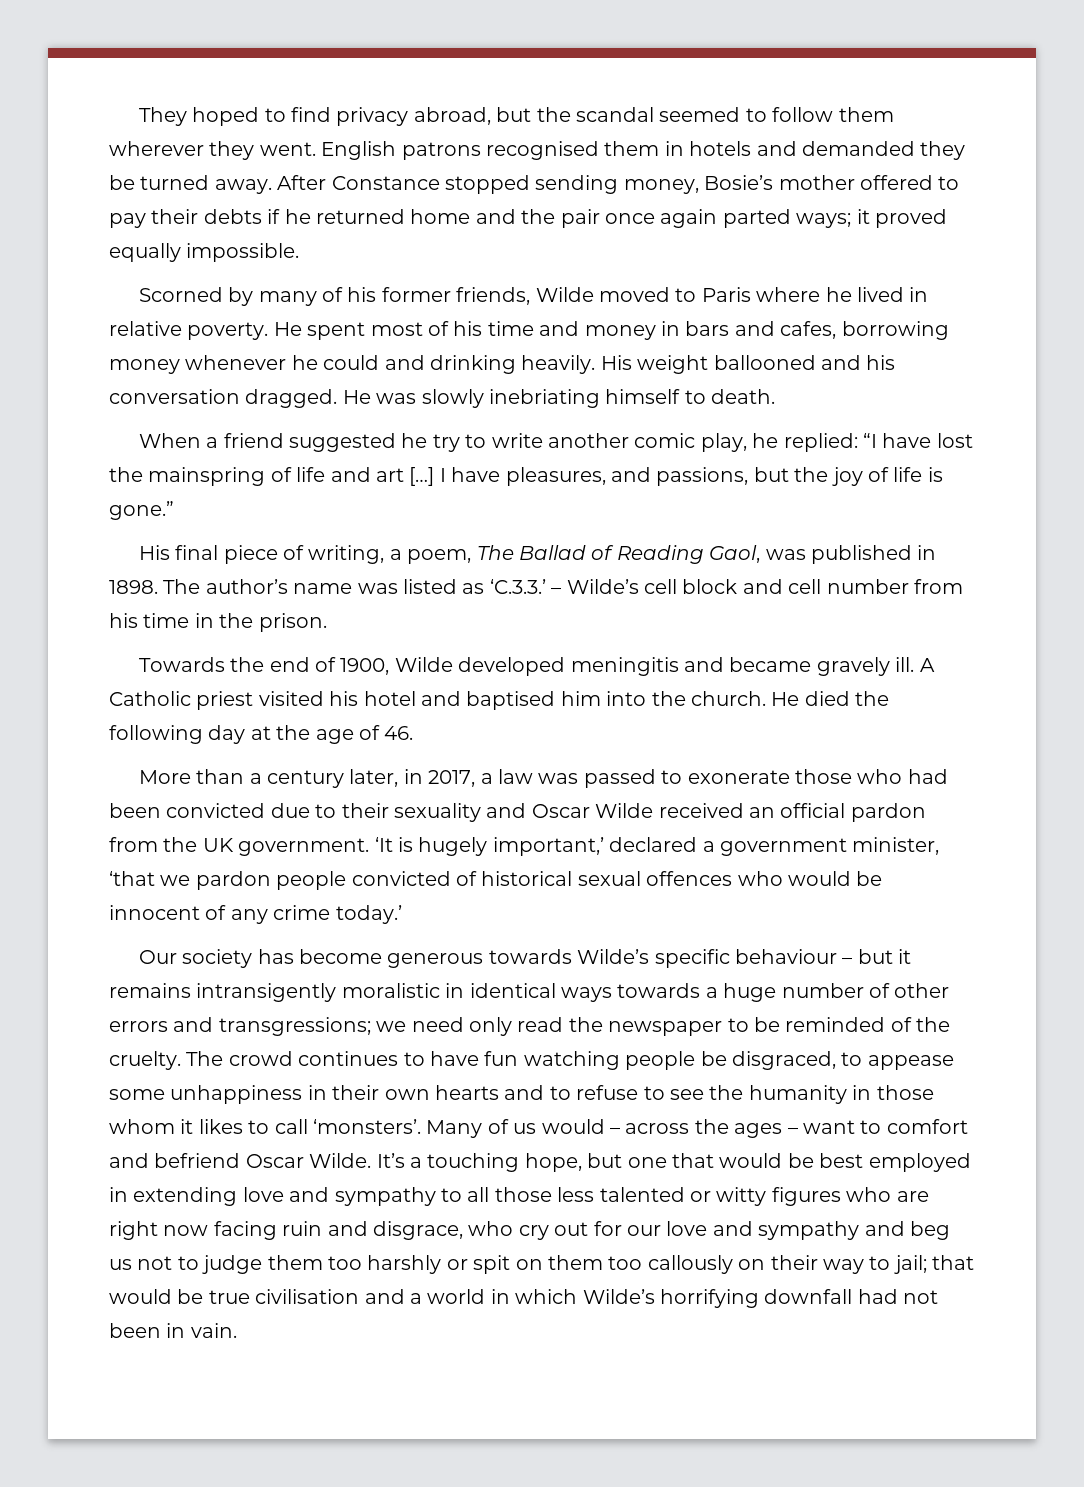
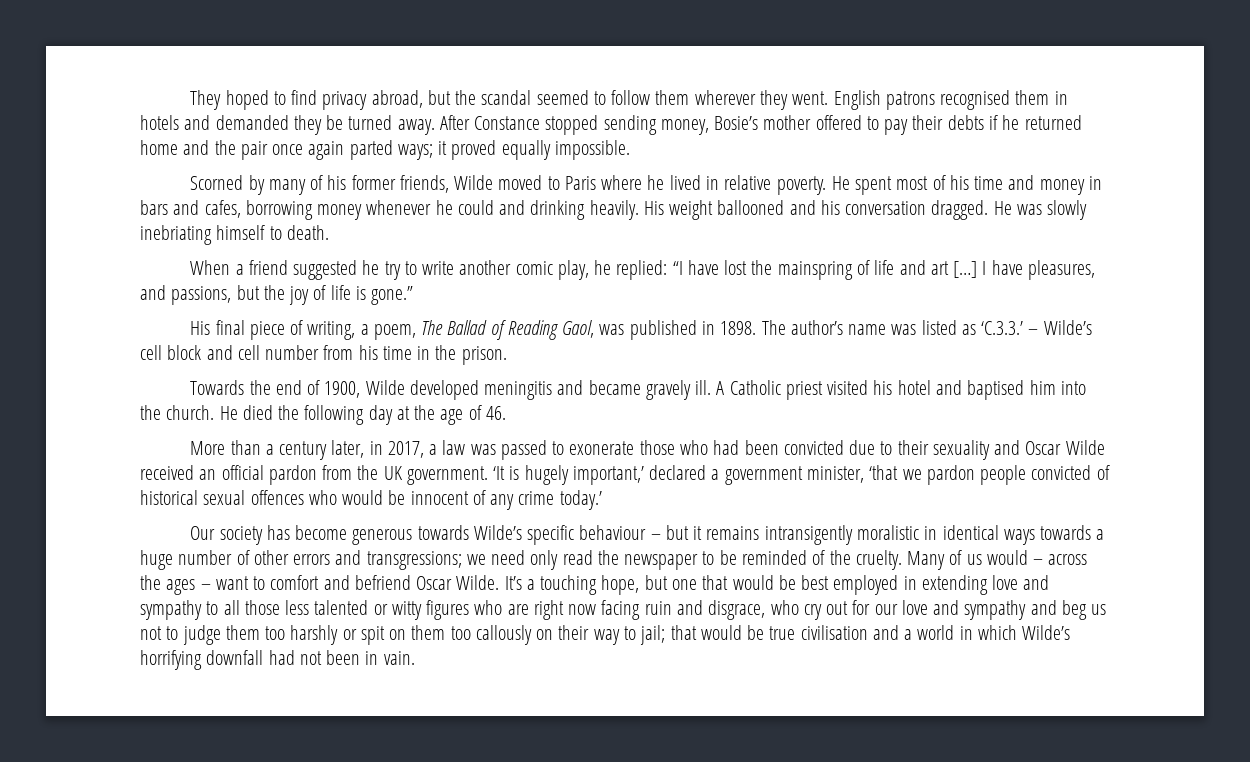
[186,1051,954,1070] [109,1085,934,1104] [109,1119,421,1134] The crowd continues to have fun watching people be disgraced, to appease some unhappiness in their own hearts and to refuse to see the humanity in those whom it likes to call ‘monsters’. -> (902, 560) none

